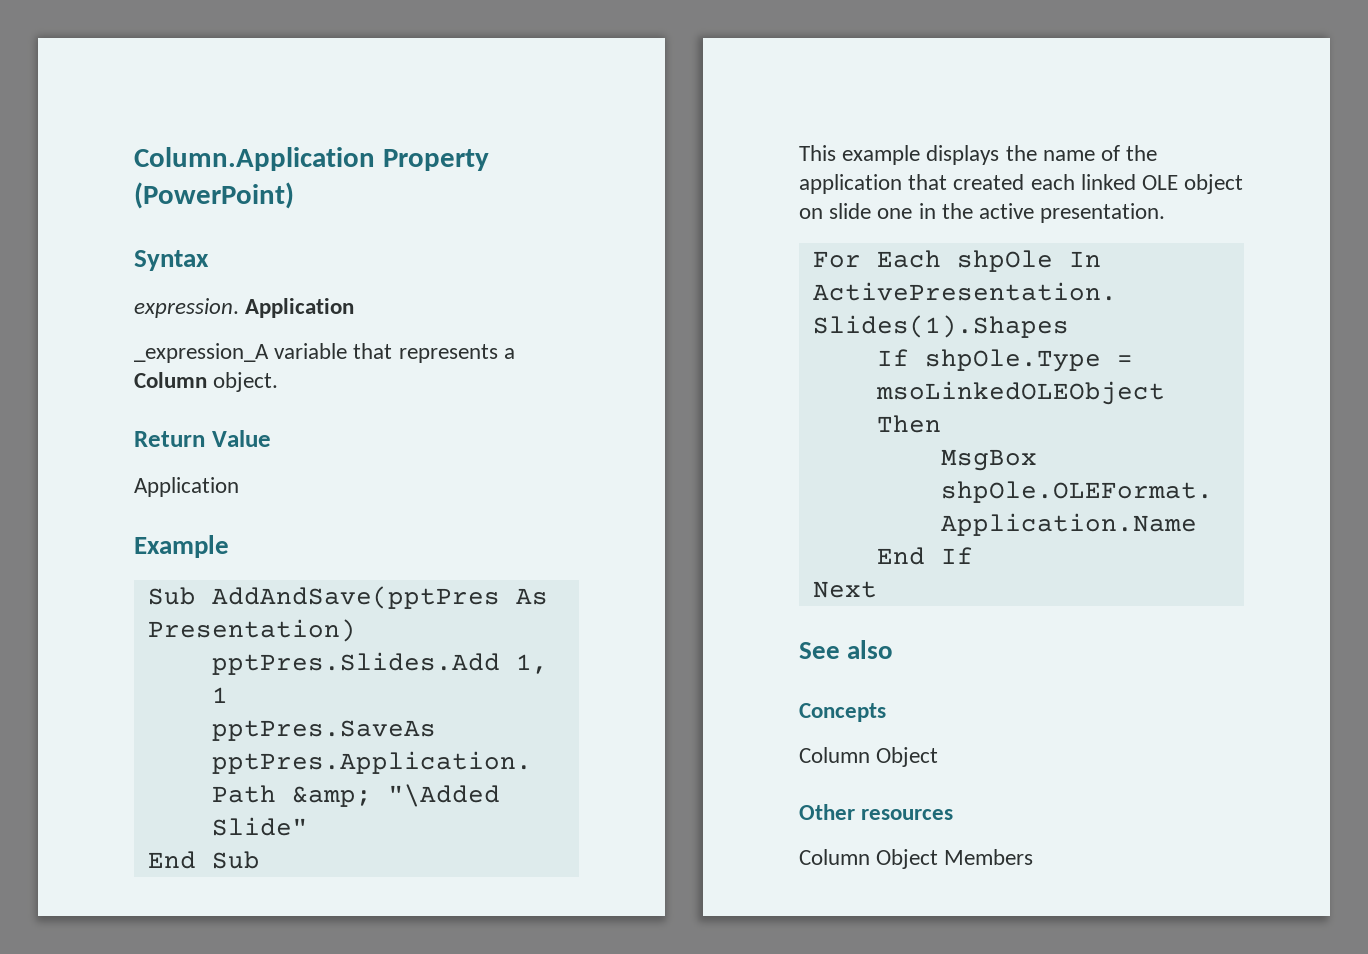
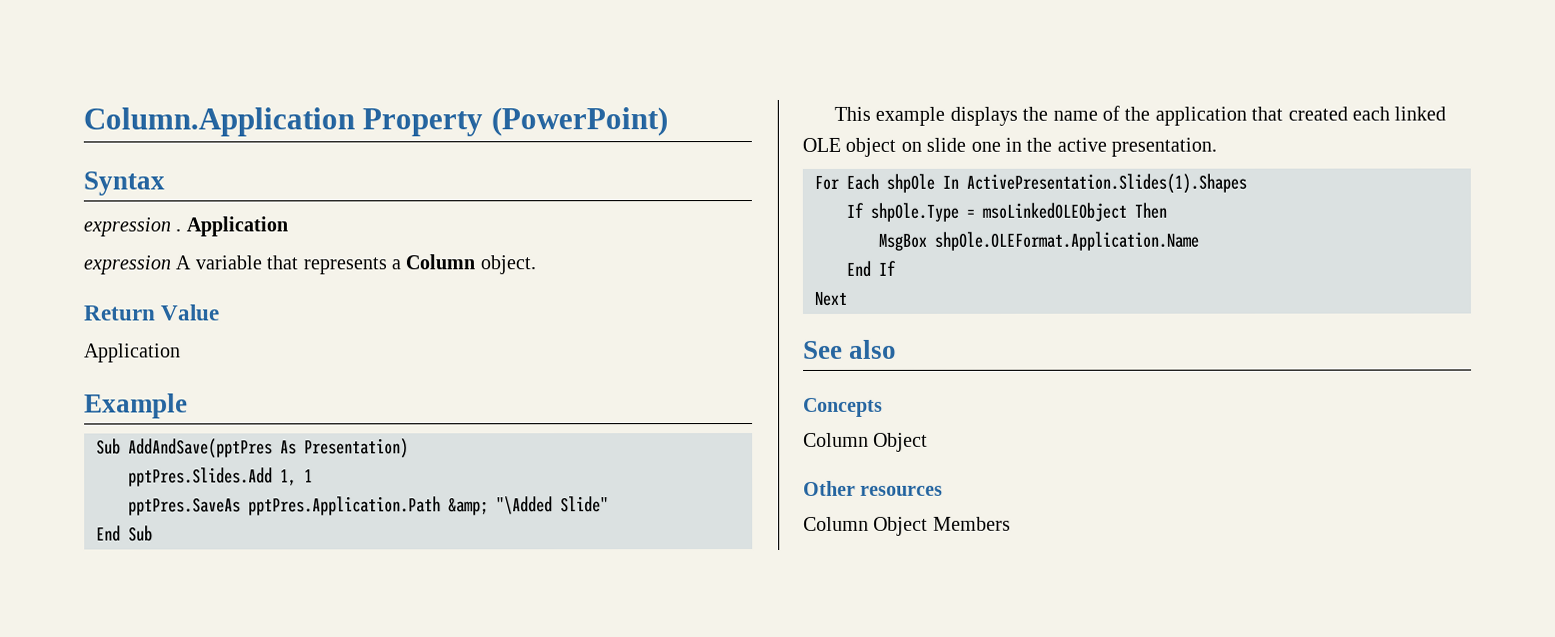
[134,298,355,318] [134,343,269,363] expression. Application // _expression_A -> [83,216,288,237] [83,255,192,275] expression . Application // expression A

